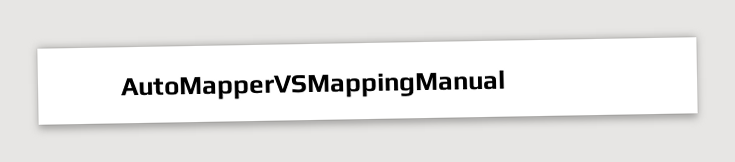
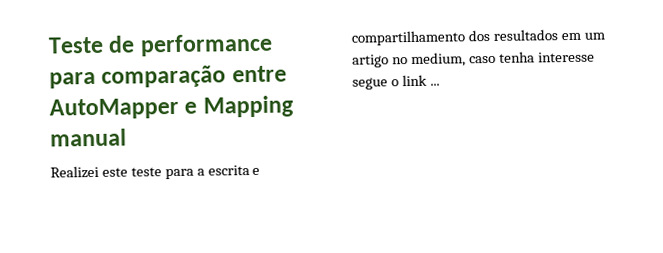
[120,69,506,102] AutoMapperVSMappingManual -> [48,33,273,57] [49,65,287,89] [49,95,294,120] [50,128,127,147] [50,165,261,180] [351,29,605,46] [352,51,595,68] [352,74,440,90] Teste de performance para comparação entre AutoMapper e Mapping manual // Realizei este teste para a escrita e compartilhamento dos resultados em um artigo no medium, caso tenha interesse segue o link ...

